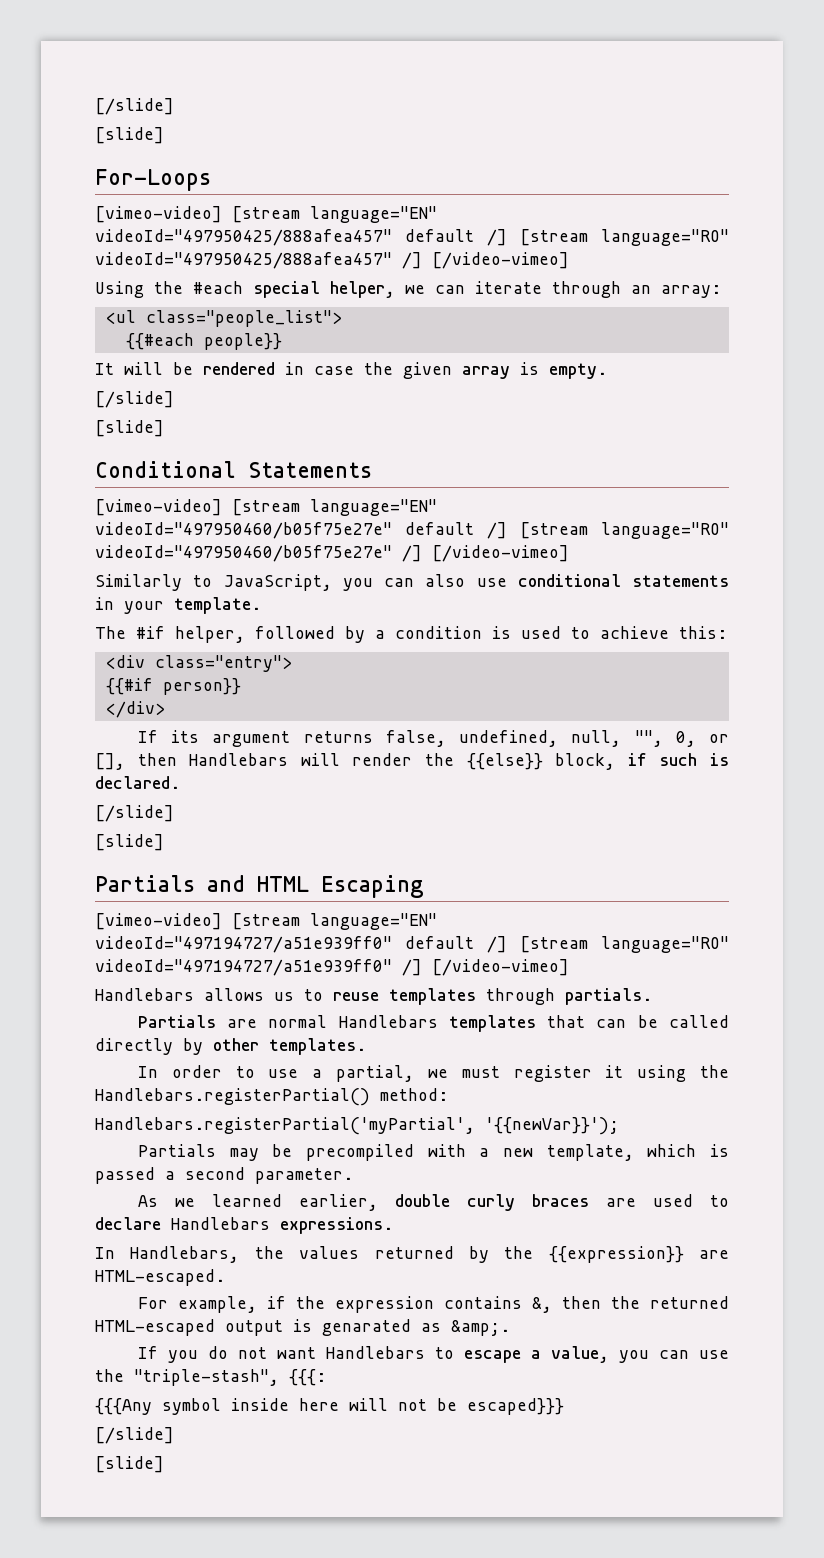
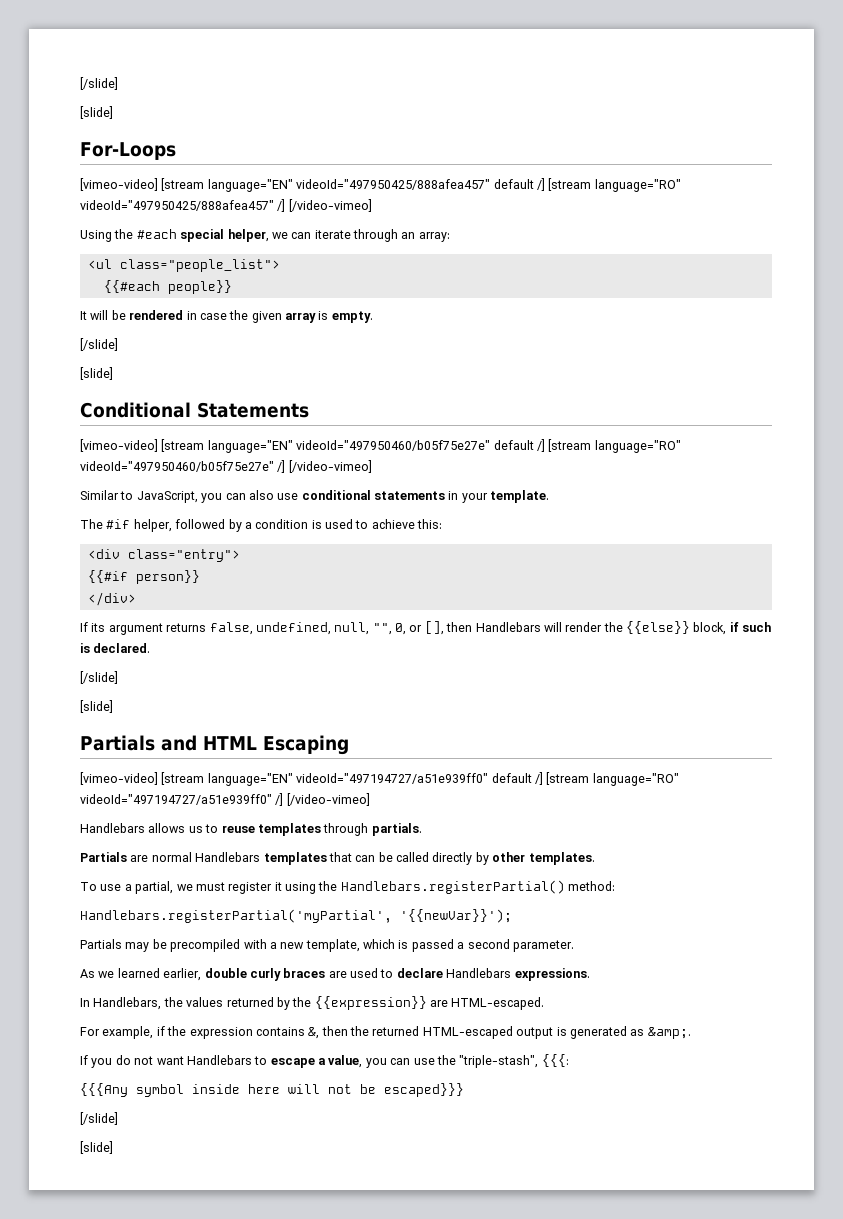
[95,574,182,591] Similarly -> [80,490,119,500] Similar
[137,1065,255,1078] In order to -> [80,882,97,891] To
[322,1319,411,1336] genarated -> [569,1026,627,1039] generated

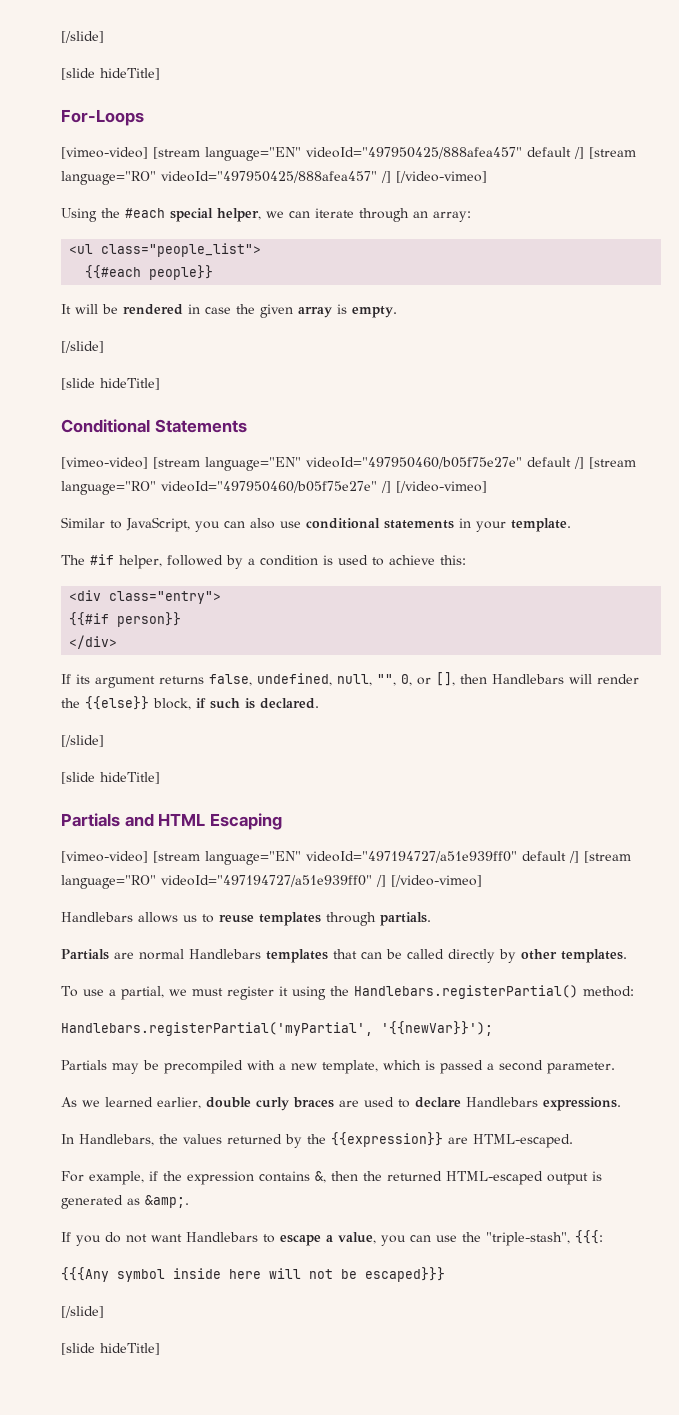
[80,77,118,90] [80,106,113,119] [/slide] // [slide] -> [61,31,104,43] [61,68,160,80] [/slide] // [slide hideTitle]
[80,367,113,380] [slide] -> [61,378,160,390] [slide hideTitle]
[80,700,113,713] [slide] -> [61,772,160,784] [slide hideTitle]
[80,1141,113,1154] [slide] -> [61,1343,160,1355] [slide hideTitle]

